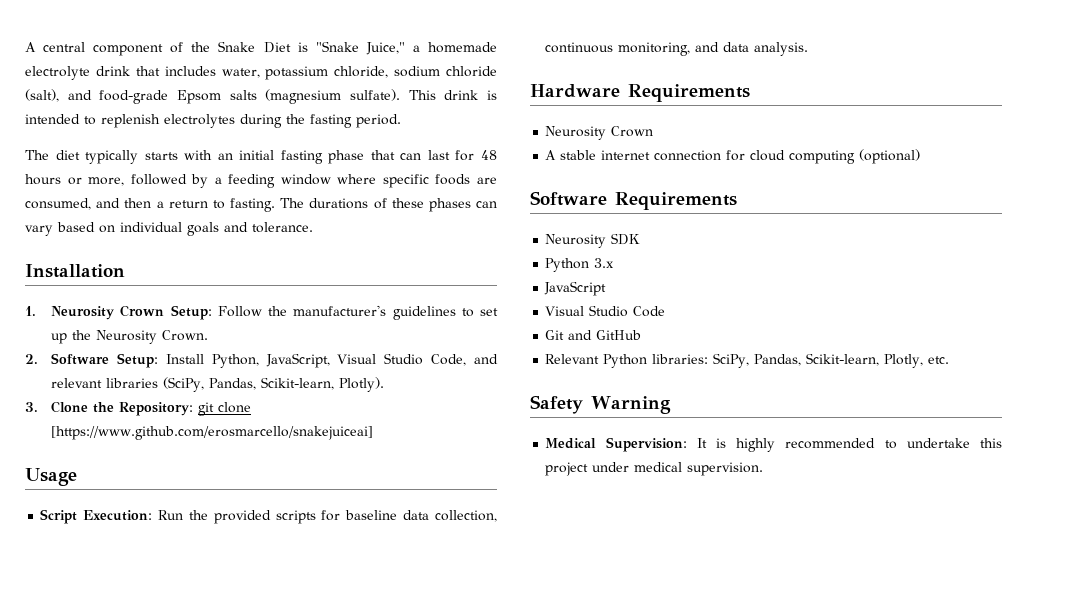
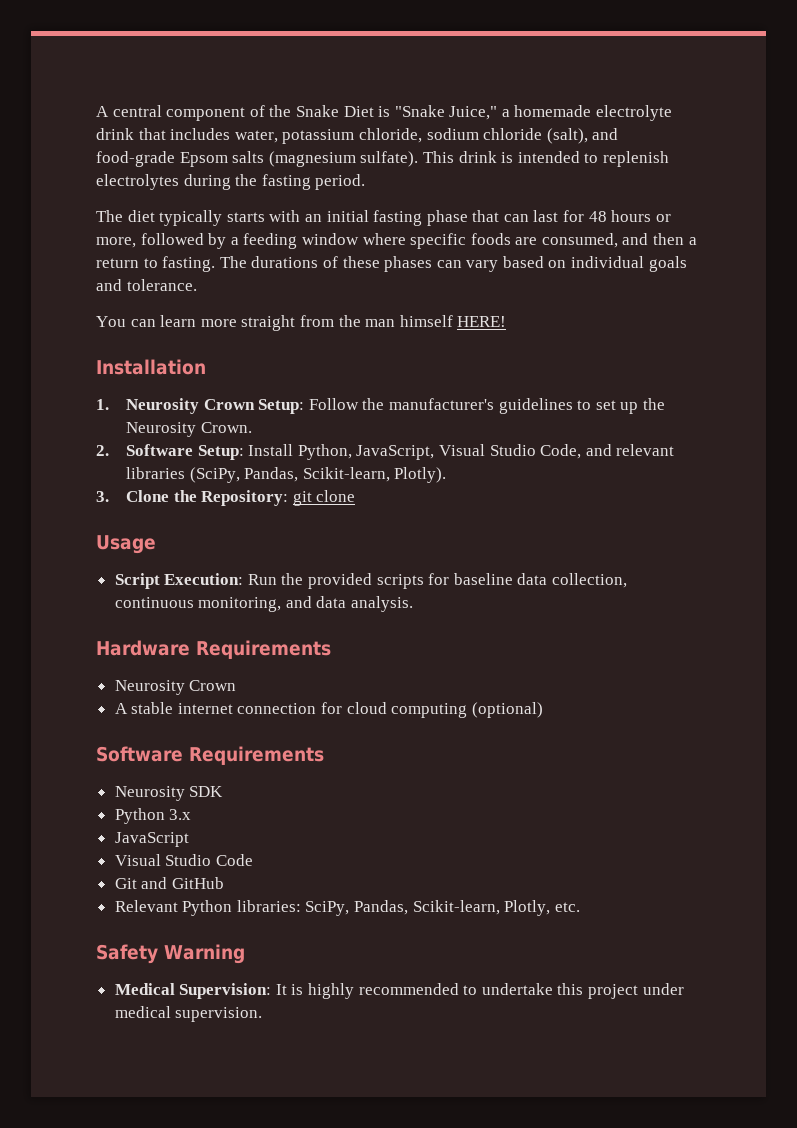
(313, 227) none -> [96,315,507,331] // You can learn more straight from the man himself HERE!
[51,426,374,440] [https://www.github.com/erosmarcello/snakejuiceai] -> (356, 496) none

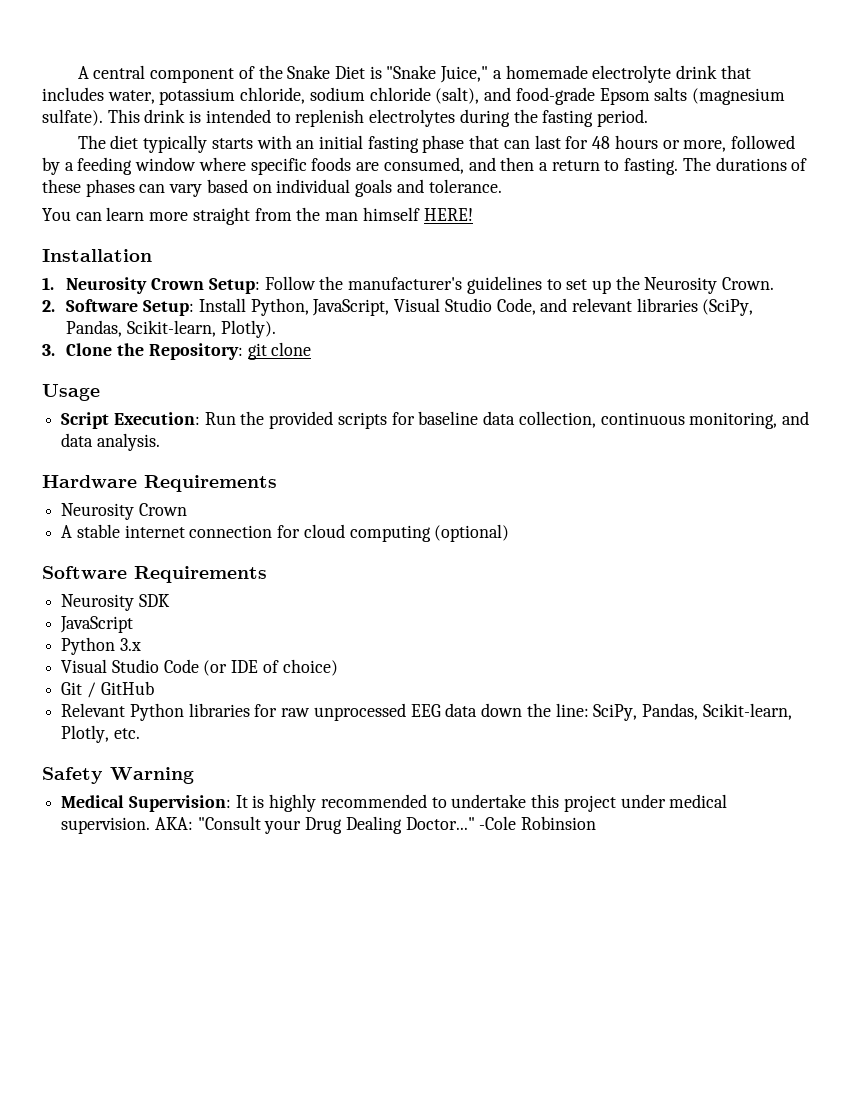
(224, 791) none -> [60,616,134,633] // JavaScript
[114,832,189,847] // JavaScript -> (141, 644) none
(253, 860) none -> [203,659,338,676] (or IDE of choice)
[141,877,168,889] and -> [86,682,96,698] /
[236,900,301,912] libraries: -> [188,703,589,721] libraries for raw unprocessed EEG data down the line:
(263, 1014) none -> [154,816,597,834] AKA: "Consult your Drug Dealing Doctor..." -Cole Robinsion

